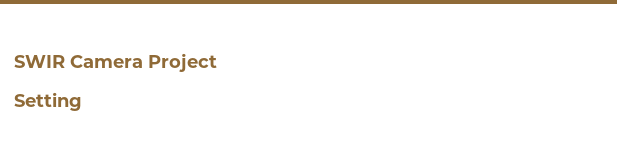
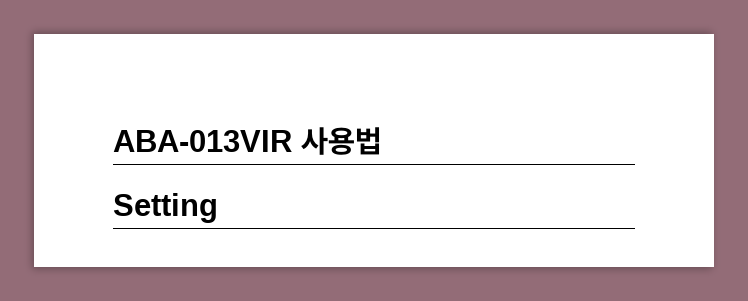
[14,53,217,72] SWIR Camera Project -> [113,127,382,155] ABA-013VIR 사용법

